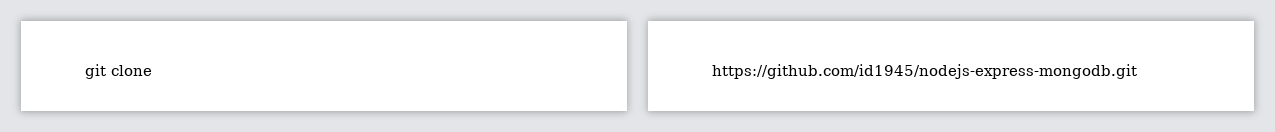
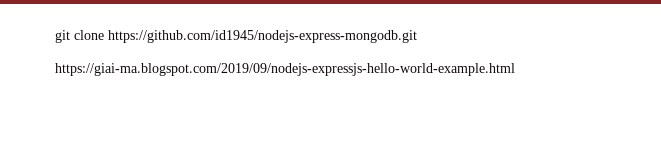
(1137, 71) none -> [55,63,515,76] // https://giai-ma.blogspot.com/2019/09/nodejs-expressjs-hello-world-example.html

